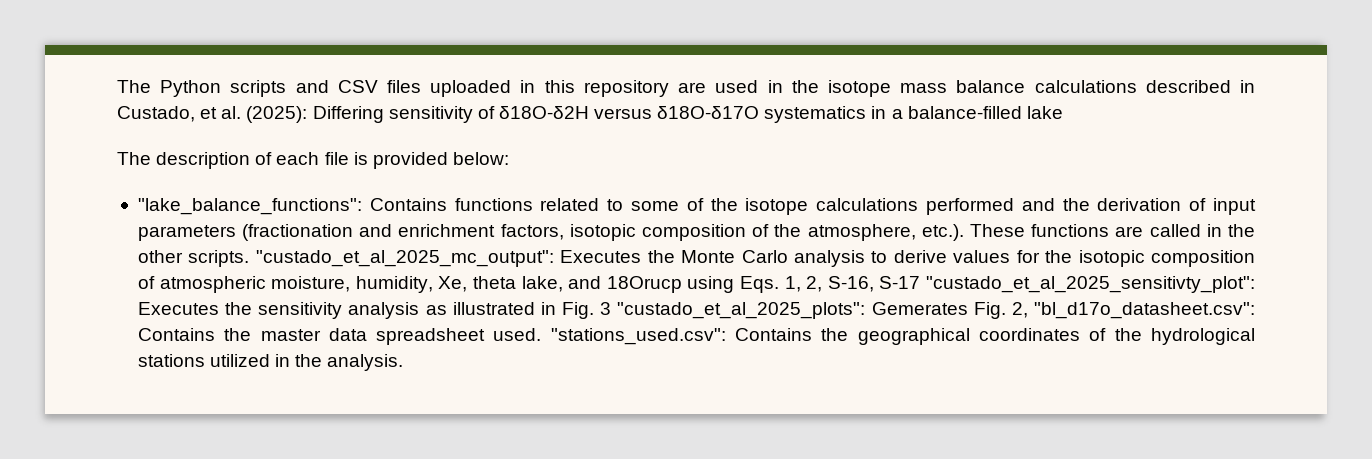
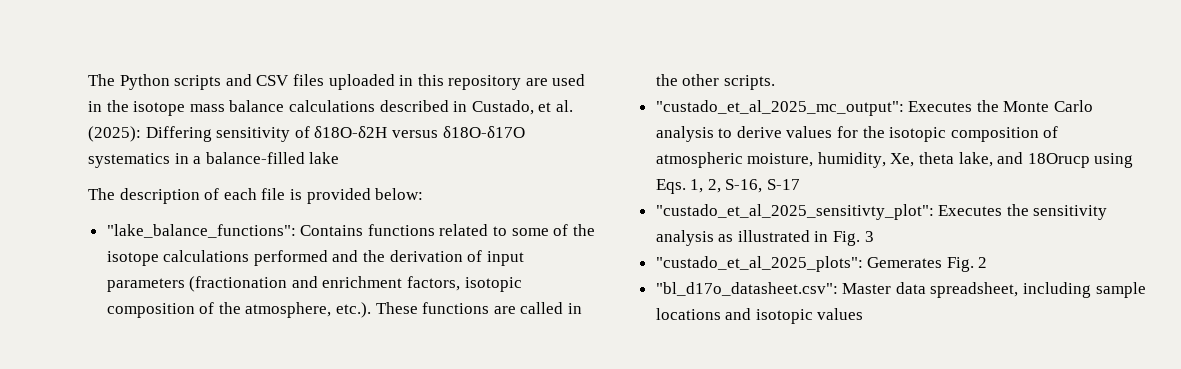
(250, 258) none -> (775, 82) //
(921, 282) none -> (801, 184) //
(612, 308) none -> (874, 236) //
[1011,302,1255,319] [137,328,1255,345] [137,354,404,371] 2, "bl_d17o_datasheet.csv": Contains the master data spreadsheet used. "stations_used.csv": Contains the geographical coordinates of the hydrological stations utilized in the analysis. -> [978,257,988,268] [655,282,1146,298] [655,308,864,324] 2 // "bl_d17o_datasheet.csv": Master data spreadsheet, including sample locations and isotopic values

